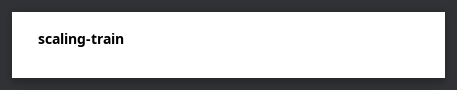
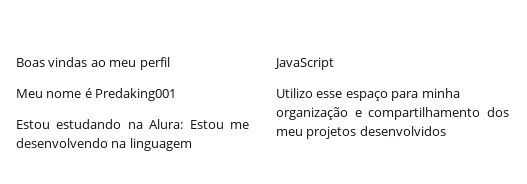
[38,33,124,47] scaling-train -> [16,57,170,70] [16,88,177,101] [16,119,250,129] [16,138,192,151] [274,57,334,70] [276,88,460,101] [276,107,509,120] [276,126,446,139] Boas vindas ao meu perfil // Meu nome é Predaking001 // Estou estudando na Alura: Estou me desenvolvendo na linguagem JavaScript // Utilizo esse espaço para minha organização e compartilhamento dos meu projetos desenvolvidos

